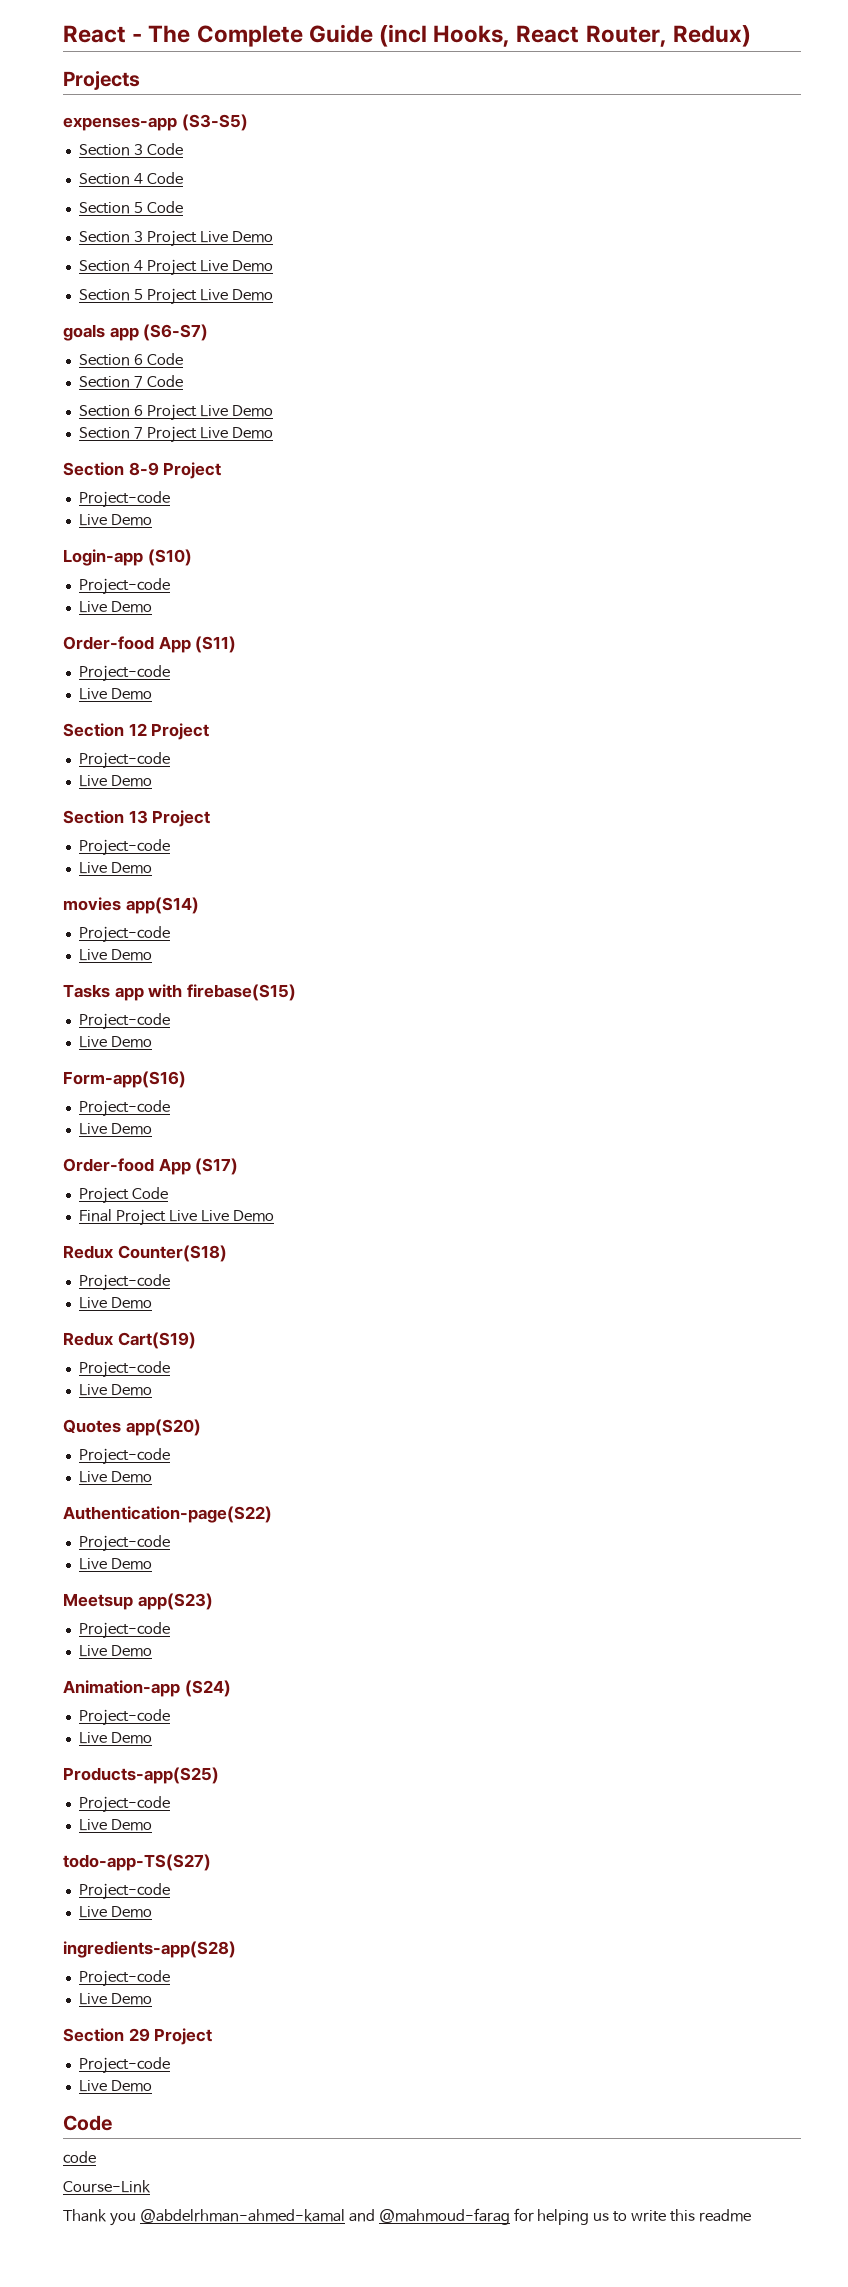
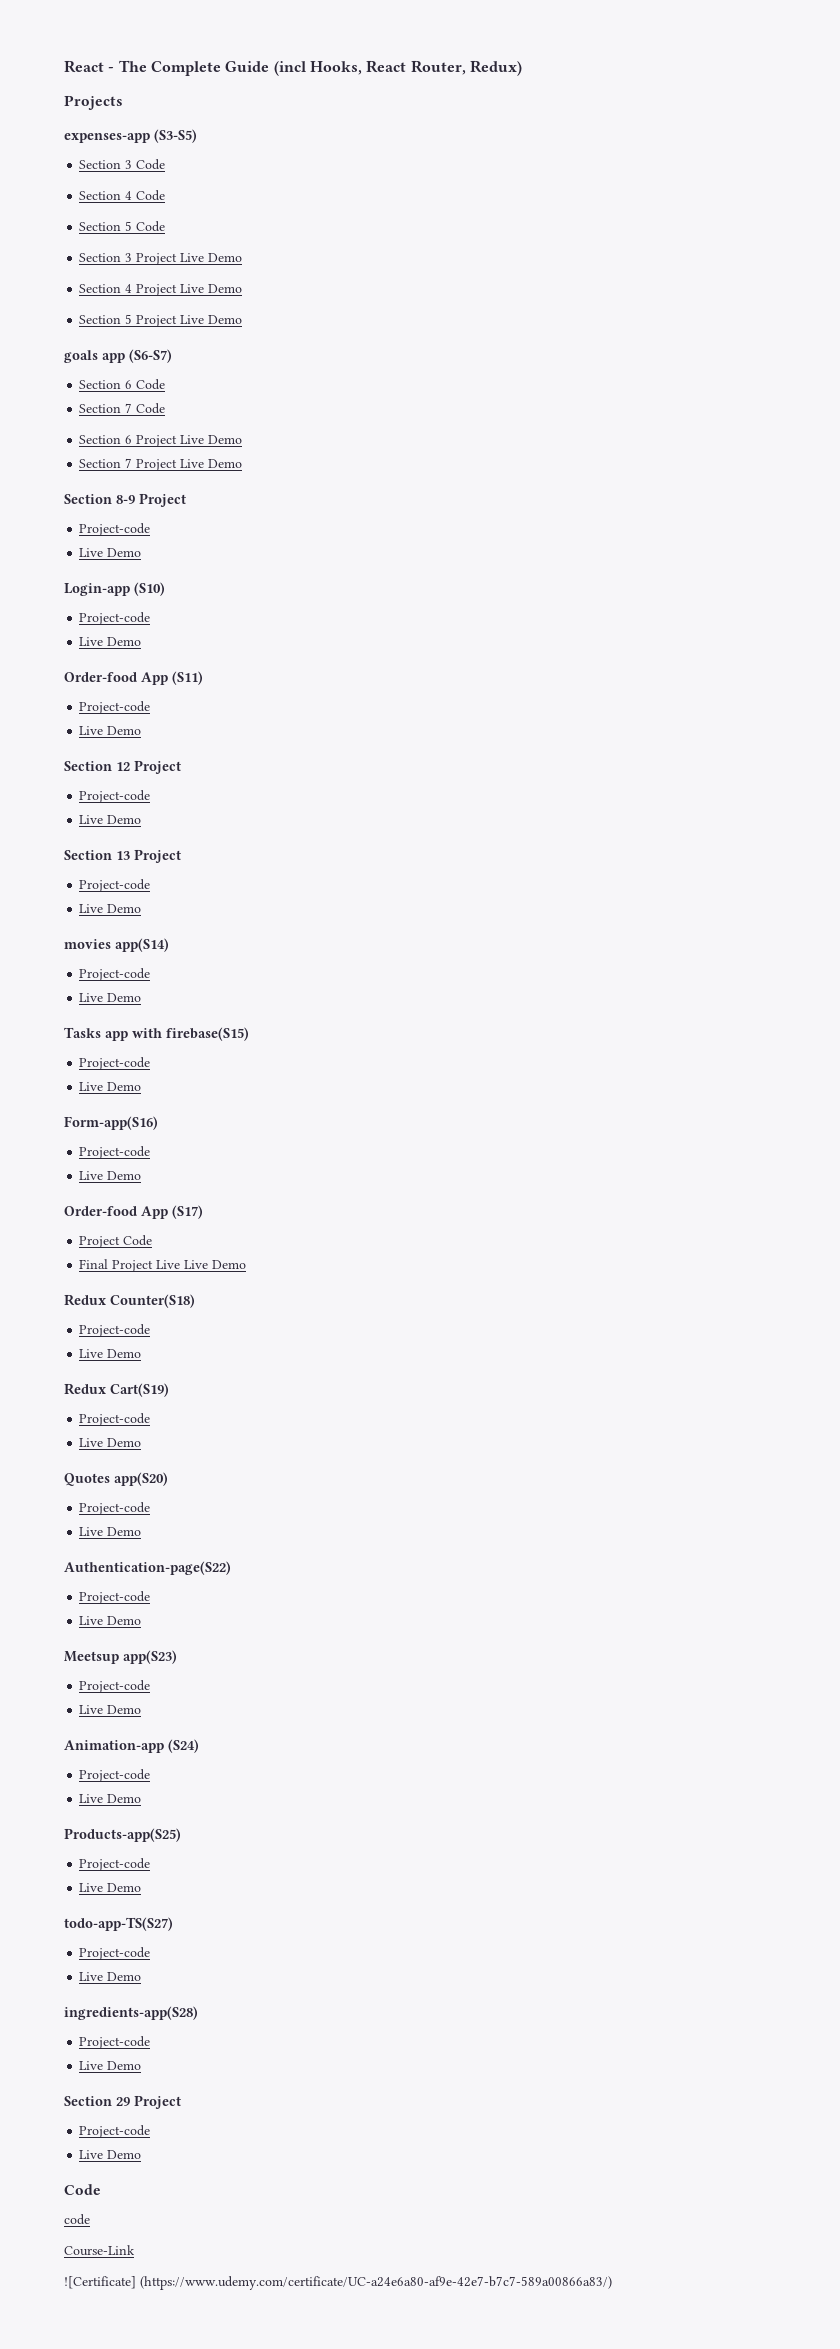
[63,2208,752,2226] Thank you @abdelrhman-ahmed-kamal and @mahmoud-farag for helping us to write this readme -> [64,2276,612,2290] ![Certificate] (https://www.udemy.com/certificate/UC-a24e6a80-af9e-42e7-b7c7-589a00866a83/)

